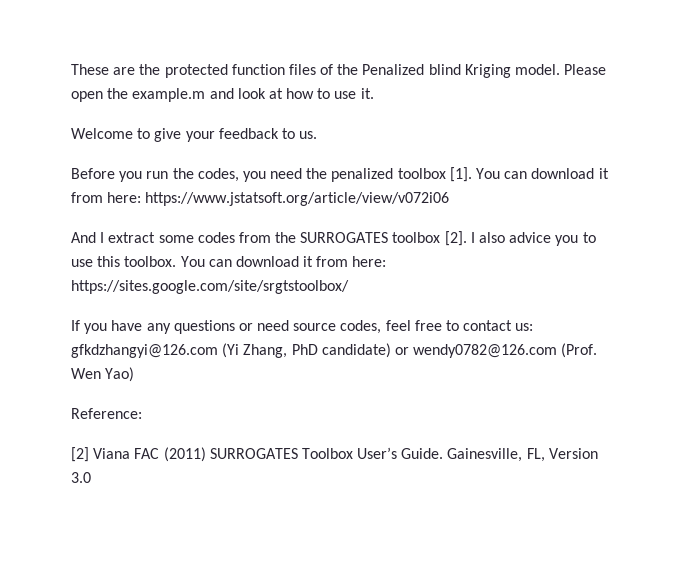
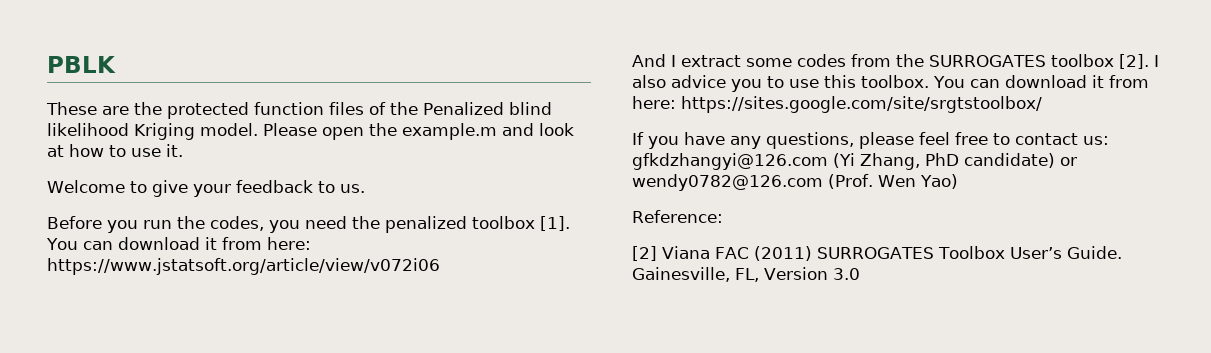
(71, 69) none -> [47,56,116,73] PBLK //
(461, 69) none -> [47,123,129,136] likelihood
[173,320,382,334] questions or need source codes, -> [766,132,914,149] questions, please

